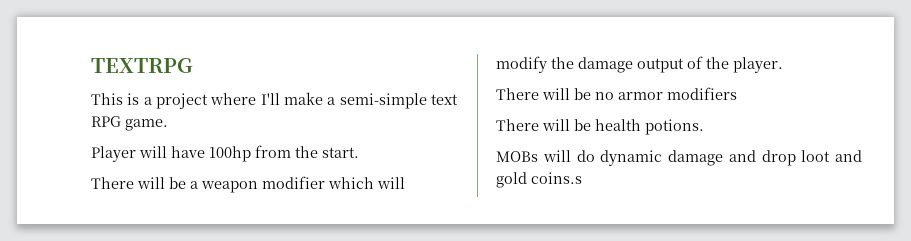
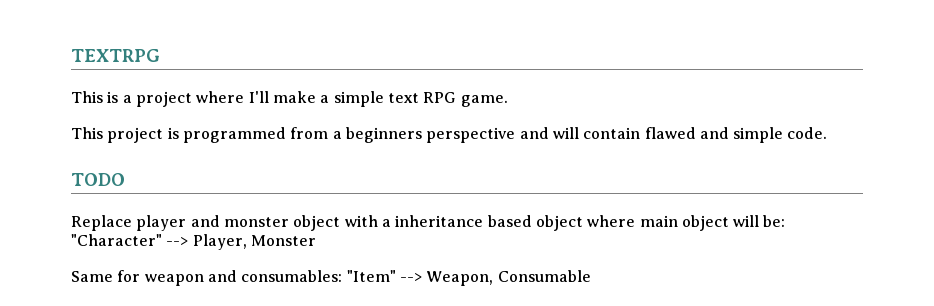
[339,93,427,109] semi-simple -> [333,91,384,107] simple
[91,145,359,162] [91,176,405,193] [496,56,783,73] [496,87,737,100] [496,119,704,135] [496,150,862,166] [496,172,582,188] Player will have 100hp from the start. // There will be a weapon modifier which will modify the damage output of the player. // There will be no armor modifiers // There will be health potions. // MOBs will do dynamic damage and drop loot and gold coins.s -> [71,127,828,143] [71,173,125,186] [71,215,786,231] [71,234,316,250] [71,270,591,286] This project is programmed from a beginners perspective and will contain flawed and simple code. // TODO // Replace player and monster object with a inheritance based object where main object will be: "Character" --> Player, Monster // Same for weapon and consumables: "Item" --> Weapon, Consumable

